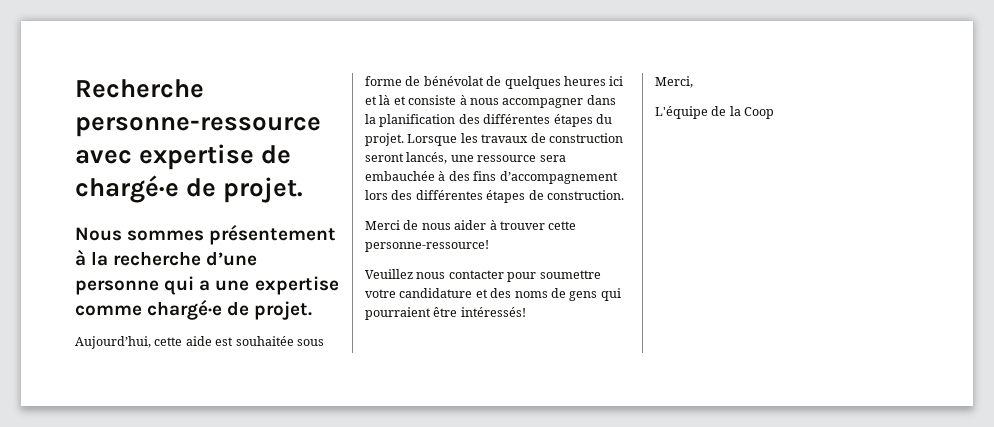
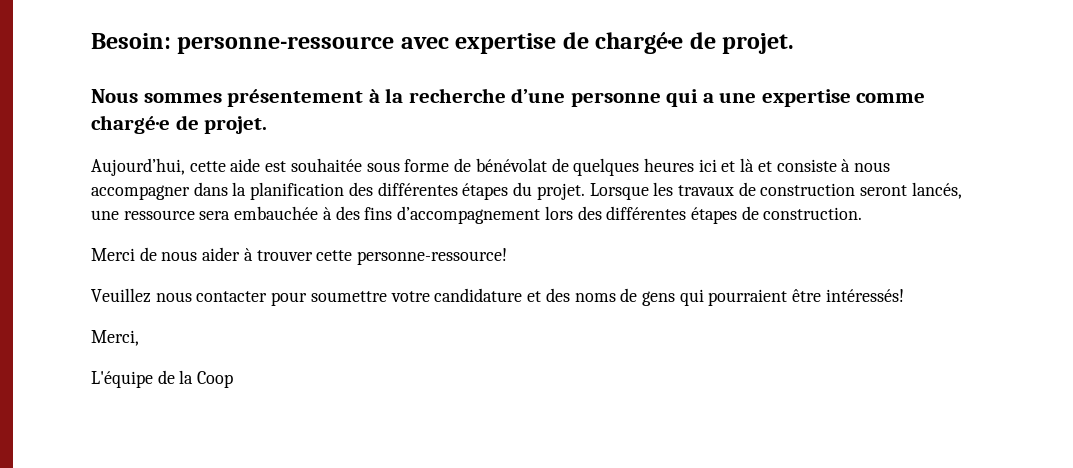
[75,79,204,98] Recherche -> [91,33,171,49] Besoin:

